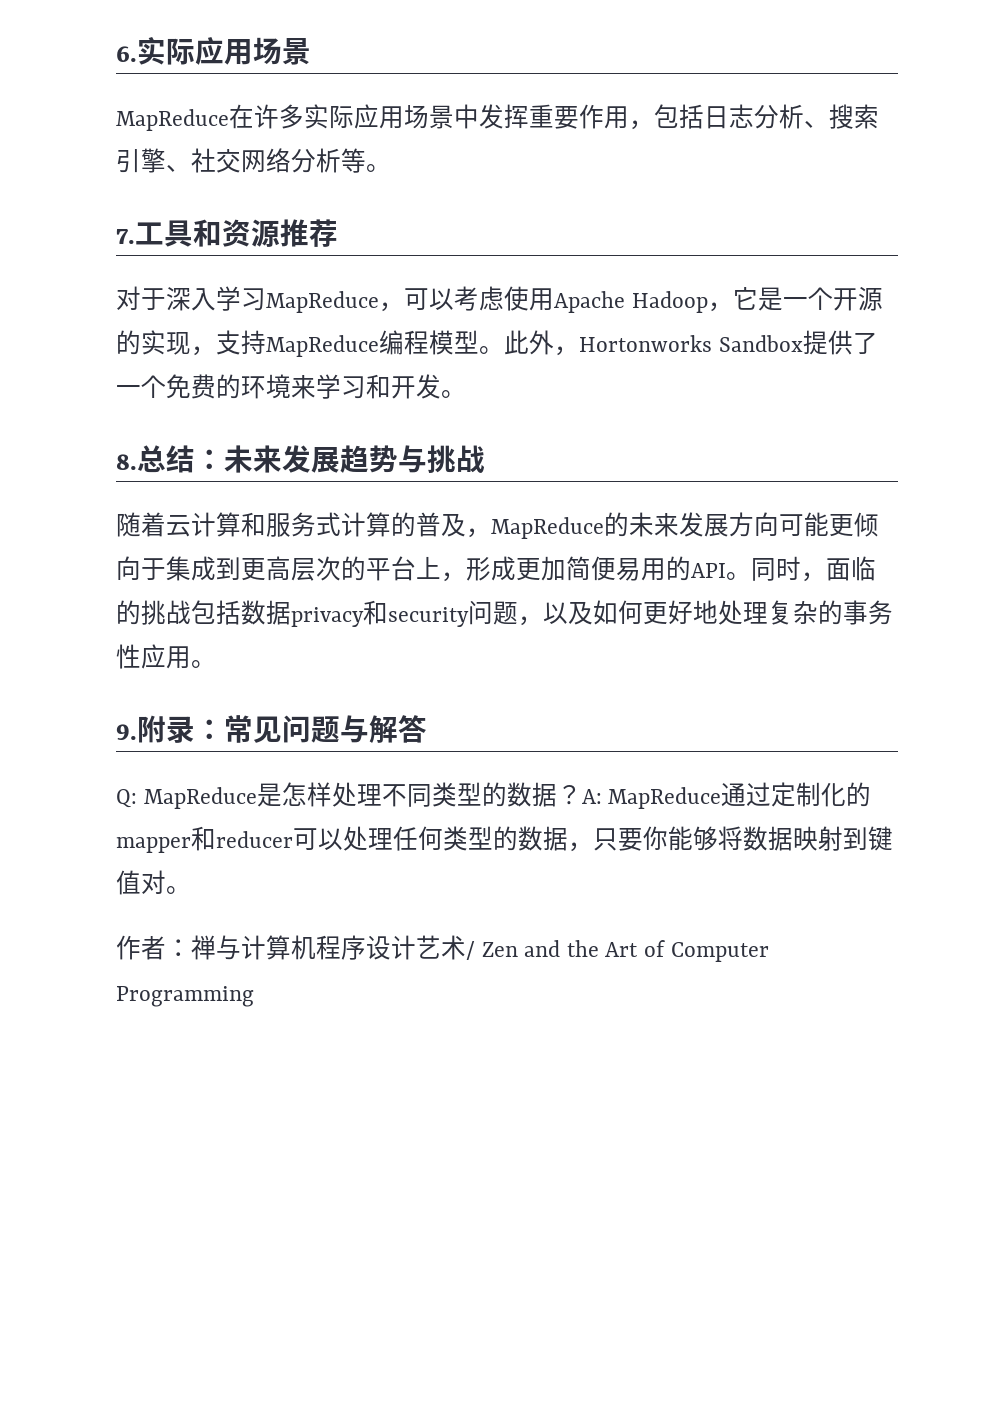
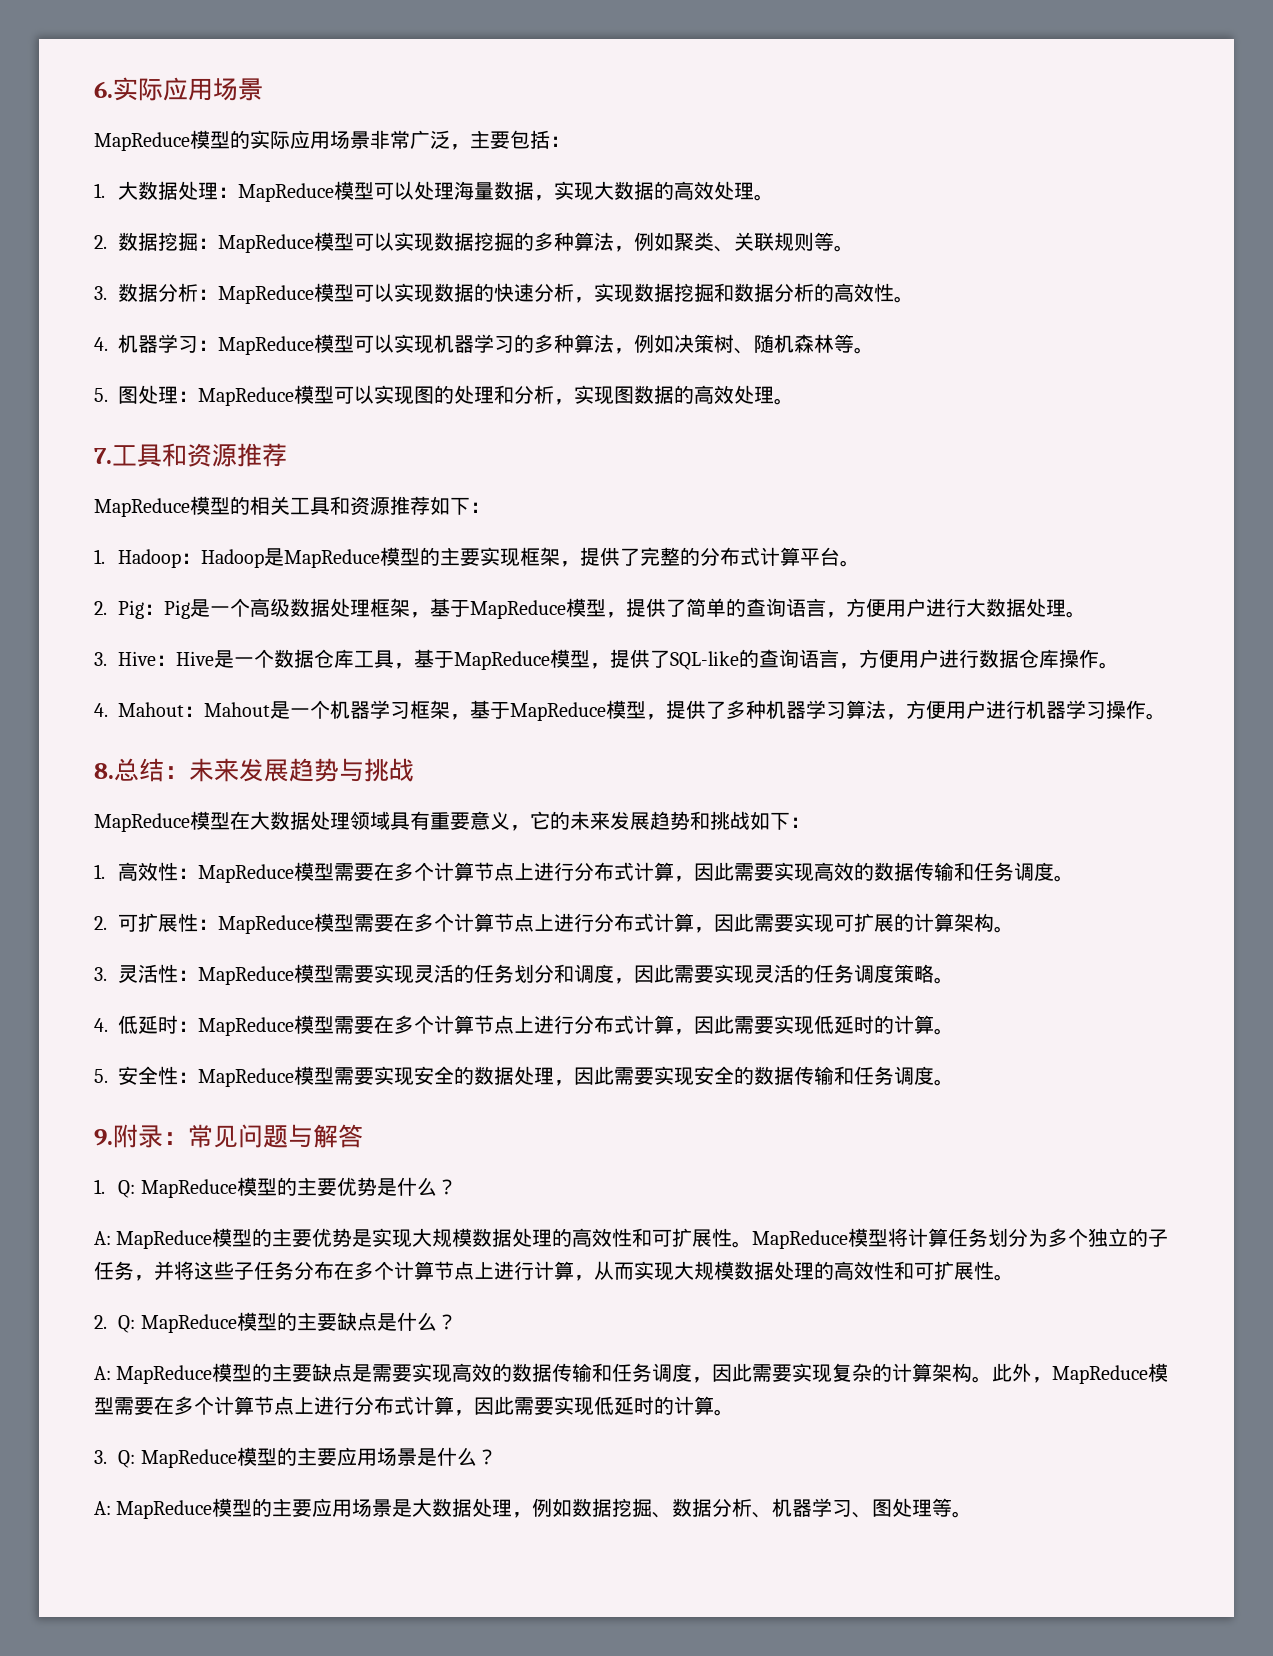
[229,104,879,130] [116,148,366,173] 在许多实际应用场景中发挥重要作用，包括日志分析、搜索引擎、社交网络分析等 -> [190,130,570,150] [94,181,775,202] [94,232,855,253] [94,283,915,304] [94,334,875,355] [94,385,775,406] 模型的实际应用场景非常广泛，主要包括： // 1.大数据处理：MapReduce模型可以处理海量数据，实现大数据的高效处理。 // 2.数据挖掘：MapReduce模型可以实现数据挖掘的多种算法，例如聚类、关联规则等。 // 3.数据分析：MapReduce模型可以实现数据的快速分析，实现数据挖掘和数据分析的高效性。 // 4.机器学习：MapReduce模型可以实现机器学习的多种算法，例如决策树、随机森林等。 // 5.图处理：MapReduce模型可以实现图的处理和分析，实现图数据的高效处理
[116,286,883,313] [116,330,878,357] [116,374,441,399] 对于深入学习MapReduce，可以考虑使用Apache Hadoop，它是一个开源的实现，支持MapReduce编程模型。此外，Hortonworks Sandbox提供了一个免费的环境来学习和开发 -> [94,496,490,517] [94,547,861,568] [94,598,1087,619] [94,649,1120,670] [94,700,1147,721] MapReduce模型的相关工具和资源推荐如下： // 1. Hadoop：Hadoop是MapReduce模型的主要实现框架，提供了完整的分布式计算平台。 // 2. Pig：Pig是一个高级数据处理框架，基于MapReduce模型，提供了简单的查询语言，方便用户进行大数据处理。 // 3. Hive：Hive是一个数据仓库工具，基于MapReduce模型，提供了SQL-like的查询语言，方便用户进行数据仓库操作。 // 4. Mahout：Mahout是一个机器学习框架，基于MapReduce模型，提供了多种机器学习算法，方便用户进行机器学习操作
[116,512,879,539] [116,556,876,582] [116,600,893,627] [116,644,191,669] 随着云计算和服务式计算的普及，MapReduce的未来发展方向可能更倾向于集成到更高层次的平台上，形成更加简便易用的API。同时，面临的挑战包括数据privacy和security问题，以及如何更好地处理复杂的事务性应用 -> [94,811,810,832] [94,862,1075,883] [94,913,1015,934] [94,964,955,985] [94,1015,955,1036] [94,1066,935,1087] MapReduce模型在大数据处理领域具有重要意义，它的未来发展趋势和挑战如下： // 1.高效性：MapReduce模型需要在多个计算节点上进行分布式计算，因此需要实现高效的数据传输和任务调度。 // 2.可扩展性：MapReduce模型需要在多个计算节点上进行分布式计算，因此需要实现可扩展的计算架构。 // 3.灵活性：MapReduce模型需要实现灵活的任务划分和调度，因此需要实现灵活的任务调度策略。 // 4.低延时：MapReduce模型需要在多个计算节点上进行分布式计算，因此需要实现低延时的计算。 // 5.安全性：MapReduce模型需要实现安全的数据处理，因此需要实现安全的数据传输和任务调度
[116,782,872,809] [116,826,893,853] [116,870,191,895] [116,935,769,962] [116,986,254,1007] Q: MapReduce是怎样处理不同类型的数据？A: MapReduce通过定制化的mapper和reducer可以处理任何类型的数据，只要你能够将数据映射到键值对。 // 作者：禅与计算机程序设计艺术/ Zen and the Art of Computer Programming -> [94,1177,457,1198] [94,1228,1169,1249] [94,1261,1014,1281] [94,1312,457,1333] [94,1363,1169,1384] [94,1396,734,1416] [94,1447,497,1468] [94,1498,973,1519] 1. Q: MapReduce模型的主要优势是什么？ // A: MapReduce模型的主要优势是实现大规模数据处理的高效性和可扩展性。MapReduce模型将计算任务划分为多个独立的子任务，并将这些子任务分布在多个计算节点上进行计算，从而实现大规模数据处理的高效性和可扩展性。 // 2. Q: MapReduce模型的主要缺点是什么？ // A: MapReduce模型的主要缺点是需要实现高效的数据传输和任务调度，因此需要实现复杂的计算架构。此外，MapReduce模型需要在多个计算节点上进行分布式计算，因此需要实现低延时的计算。 // 3. Q: MapReduce模型的主要应用场景是什么？ // A: MapReduce模型的主要应用场景是大数据处理，例如数据挖掘、数据分析、机器学习、图处理等。

